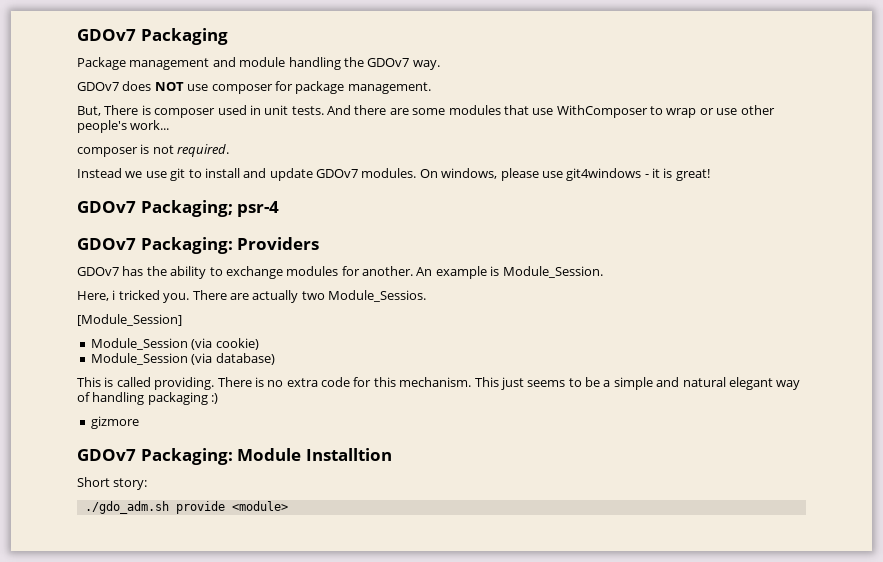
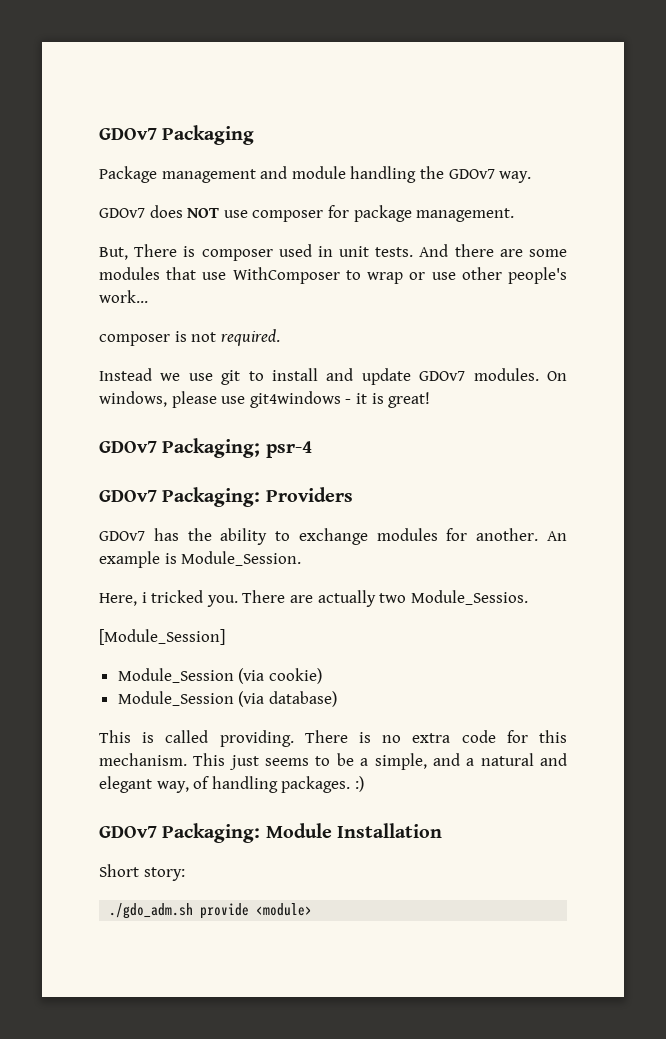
[613,377,801,390] simple and natural elegant way -> [374,753,567,770] [99,776,189,793] simple, and a natural and elegant way,
[147,392,208,405] packaging -> [281,776,351,793] packages.
[90,416,139,429] // gizmore -> (364, 784) none
[305,448,392,461] Installtion -> [337,823,443,838] Installation

